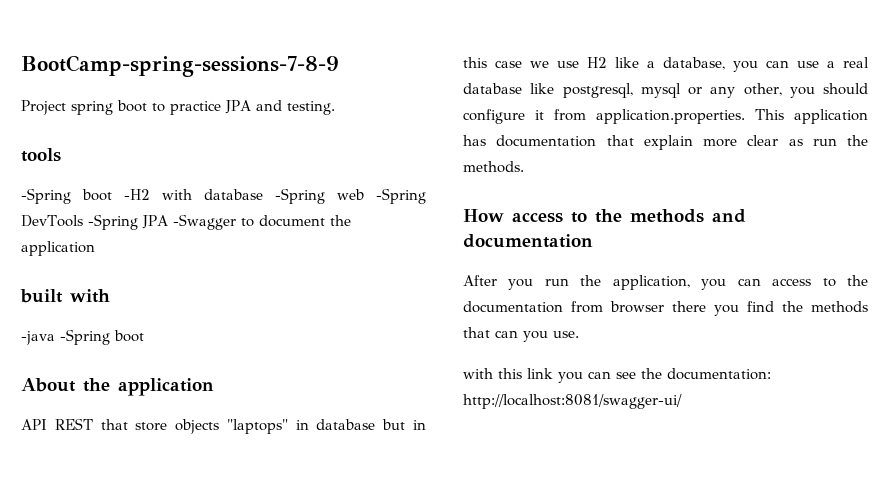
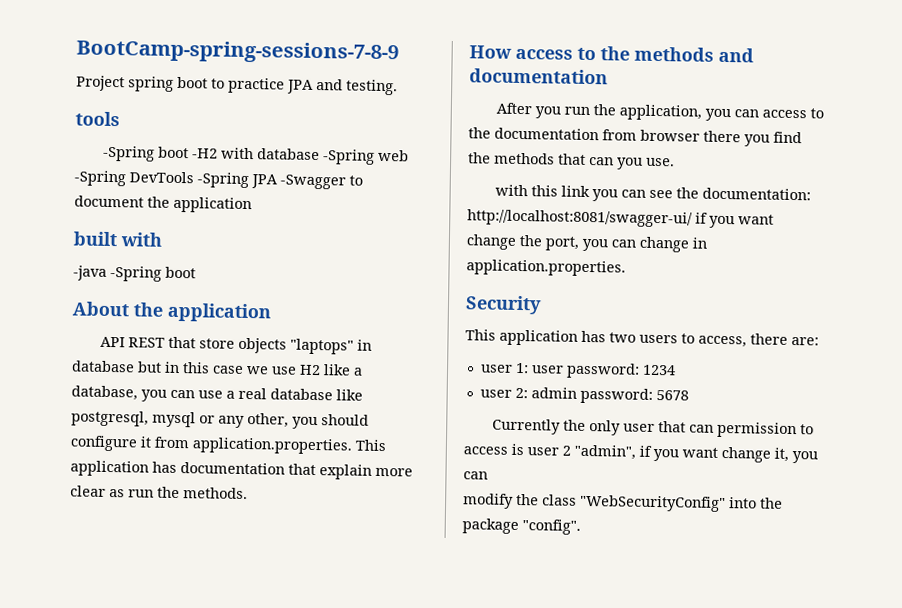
(682, 401) none -> [695,212,774,229] [466,234,707,253] [466,259,626,277] [465,295,542,315] [465,329,819,348] [479,362,676,379] [479,387,689,404] [491,418,814,439] [463,443,818,464] [463,471,488,480] [463,493,783,513] [462,518,581,535] if you want change the port, you can change in application.properties. // Security // This application has two users to access, there are: // user 1: user password: 1234 // user 2: admin password: 5678 // Currently the only user that can permission to access is user 2 "admin", if you want change it, you can // modify the class "WebSecurityConfig" into the package "config".

